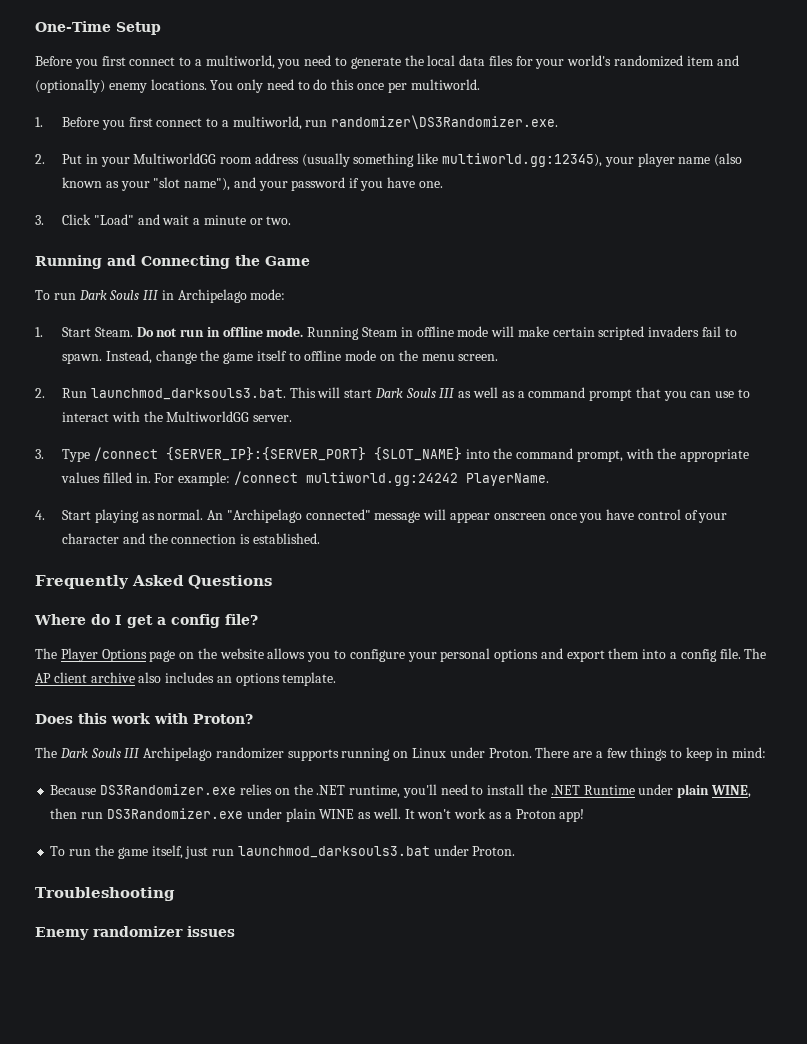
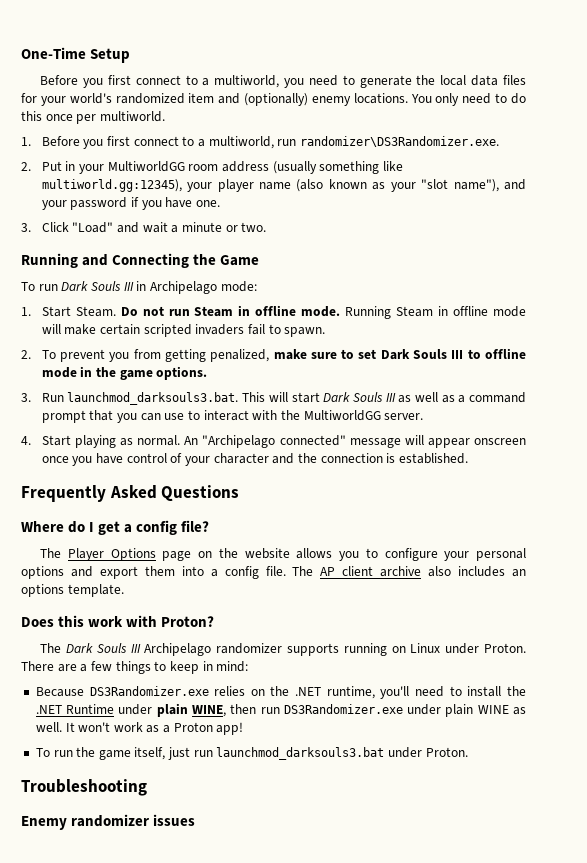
(205, 333) none -> [194,306,234,317] Steam
[105,350,499,364] [35,388,45,398] Instead, change the game itself to offline mode on the menu screen. // 2. -> [21,348,527,362] [41,366,208,380] [21,393,31,402] // 2. To prevent you from getting penalized, make sure to set Dark Souls III to offline mode in the game options. // 3.
[35,447,750,462] [60,471,549,486] // 3. Type /connect {SERVER_IP}:{SERVER_PORT} {SLOT_NAME} into the command prompt, with the appropriate values filled in. For example: /connect multiworld.gg:24242 PlayerName. -> (424, 416) none

